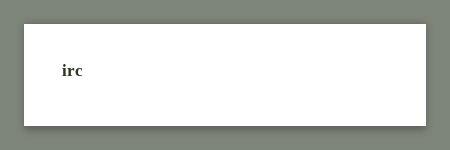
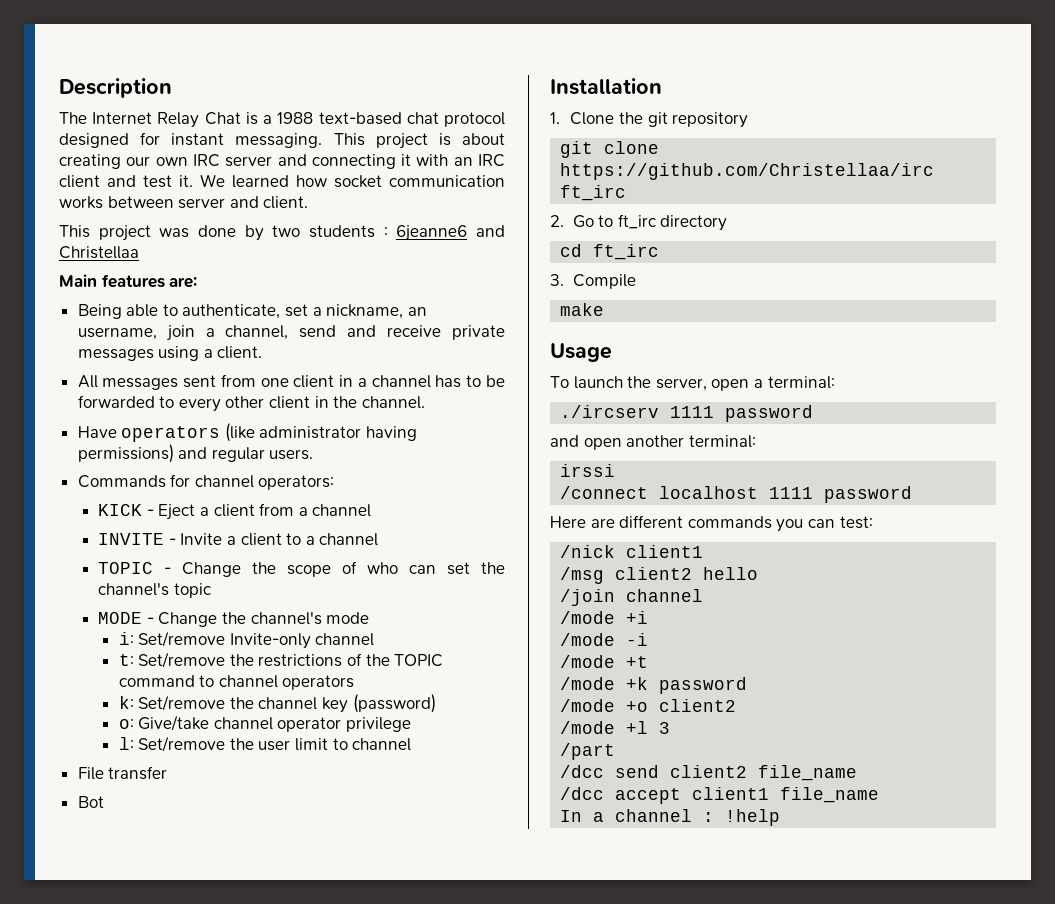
[62,64,83,76] irc -> [59,78,172,98] [59,112,506,128] [59,132,506,149] [59,154,505,169] [59,174,505,188] [59,196,309,209] [59,225,505,241] [59,246,139,259] [59,274,198,288] [77,304,427,319] [77,325,505,341] [77,346,263,361] [77,374,505,390] [77,395,425,412] [77,423,418,442] [77,444,314,463] [77,474,335,490] [98,503,372,520] [98,533,379,546] [98,561,505,577] [98,583,211,598] [98,612,370,627] [118,631,375,649] [118,652,444,668] [118,675,355,690] [118,694,436,713] [118,715,411,732] [118,736,412,752] [77,766,168,780] [77,796,104,808] [550,78,662,95] [550,112,749,128] [560,141,660,158] [560,163,935,180] [560,185,627,201] [550,214,728,231] [560,244,660,260] [550,274,636,289] [560,303,605,316] [550,343,612,362] [550,376,835,391] [560,405,814,422] [550,435,756,450] [560,464,616,477] [560,486,913,503] [550,515,873,532] [560,545,704,558] [560,567,759,584] [560,589,704,606] [560,611,649,624] [560,633,649,646] [560,655,649,668] [560,677,748,694] [560,699,737,712] [560,721,671,734] [560,743,616,760] [560,765,858,781] [560,787,880,804] [560,809,781,826] Description // The Internet Relay Chat is a 1988 text-based chat protocol designed for instant messaging. This project is about creating our own IRC server and connecting it with an IRC client and test it. We learned how socket communication works between server and client. // This project was done by two students : 6jeanne6 and Christellaa // Main features are: // Being able to authenticate, set a nickname, an username, join a channel, send and receive private messages using a client. // All messages sent from one client in a channel has to be forwarded to every other client in the channel. // Have operators (like administrator having permissions) and regular users. // Commands for channel operators: // KICK - Eject a client from a channel // INVITE - Invite a client to a channel // TOPIC - Change the scope of who can set the channel's topic // MODE - Change the channel's mode // i: Set/remove Invite-only channel // t: Set/remove the restrictions of the TOPIC command to channel operators // k: Set/remove the channel key (password) // o: Give/take channel operator privilege // l: Set/remove the user limit to channel // File transfer // Bot // Installation // 1. Clone the git repository // git clone https://github.com/Christellaa/irc ft_irc // 2. Go to ft_irc directory // cd ft_irc // 3. Compile // make // Usage // To launch the server, open a terminal: // ./ircserv 1111 password // and open another terminal: // irssi // /connect localhost 1111 password // Here are different commands you can test: // /nick client1 // /msg client2 hello // /join channel // /mode +i // /mode -i // /mode +t // /mode +k password // /mode +o client2 // /mode +l 3 // /part // /dcc send client2 file_name // /dcc accept client1 file_name // In a channel : !help

